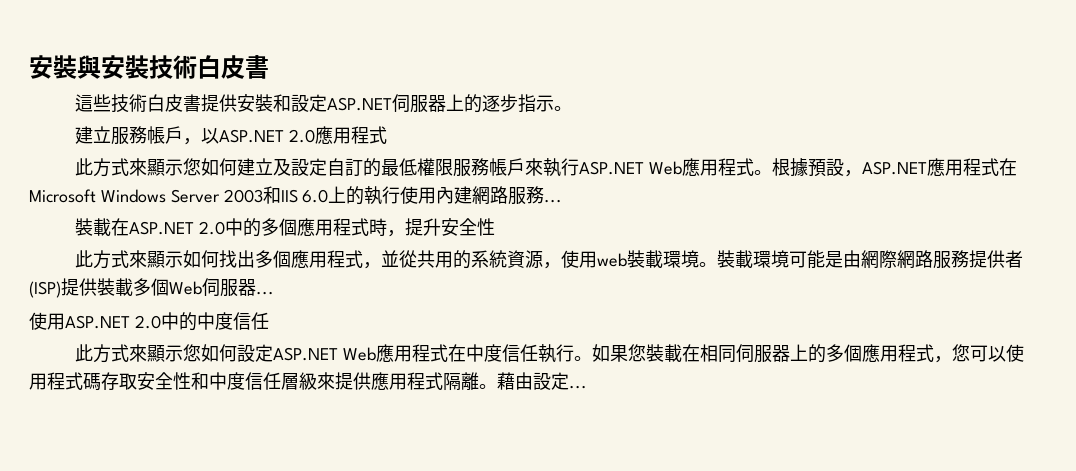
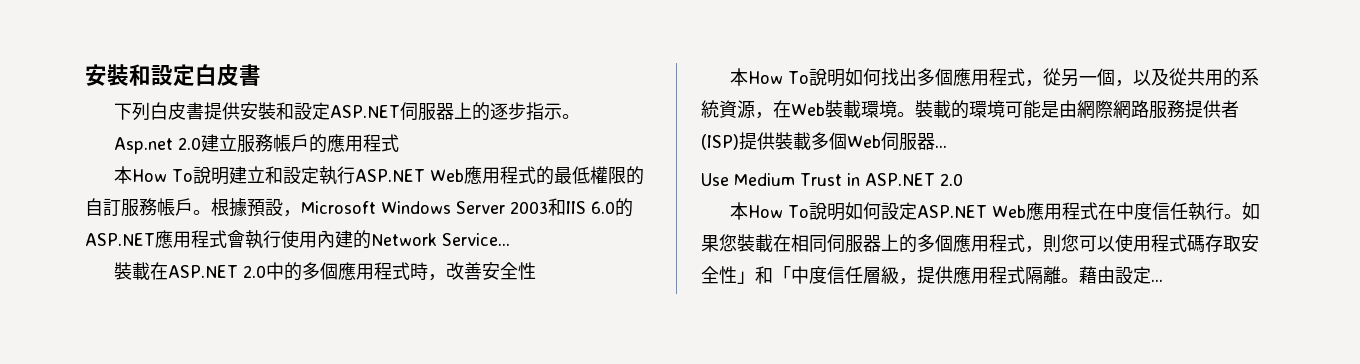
[29,55,197,79] 安裝與安裝技術 -> [85,64,195,86] 安裝和設定
[75,94,148,113] 這些技術 -> [113,102,150,121] 下列
(573, 108) none -> [113,137,201,154] Asp.net 2.0
[183,128,316,145] ，以ASP.NET 2.0 -> [308,134,327,153] 的
[75,158,544,177] 此方式來顯示您如何建立及設定自訂的最低權限服務帳戶來 -> [113,166,319,185] 本How To說明建立和設定
[754,158,1018,177] 。根據預設，ASP.NET應用程式在 -> [535,166,644,185] [85,198,301,217] 的最低權限的自訂服務帳戶。根據預設，
[328,186,563,205] 上的執行使用內建網路服務... -> [615,198,633,217] [85,230,510,249] 的ASP.NET應用程式會執行使用內建的Network Service...
[405,218,442,236] 提升 -> [445,262,482,280] 改善
[75,250,184,269] 此方式來顯示 -> [729,68,845,87] 本How To說明
[381,250,400,267] 並 -> [1042,68,1169,87] 從另一個，以及
[561,250,628,268] 使用web -> [773,100,825,118] 在Web
(754, 259) none -> [951,100,969,119] 的
[29,312,269,331] [75,344,202,363] 使用ASP.NET 2.0中的中度信任 // 此方式來顯示您 -> [701,173,963,186] [729,202,845,221] Use Medium Trust in ASP.NET 2.0 // 本How To說明
(953, 359) none -> [1043,234,1061,253] 則
[191,372,209,390] 和 -> [737,266,791,284] 」和「
[317,372,335,390] 來 -> [899,278,917,285] ，

